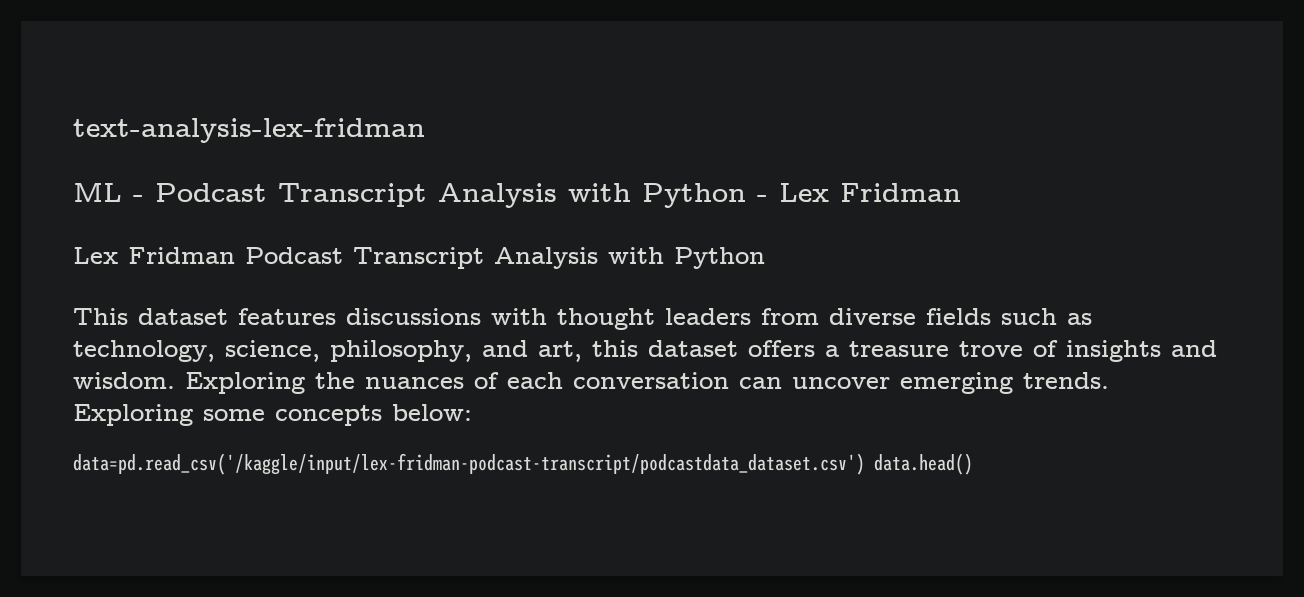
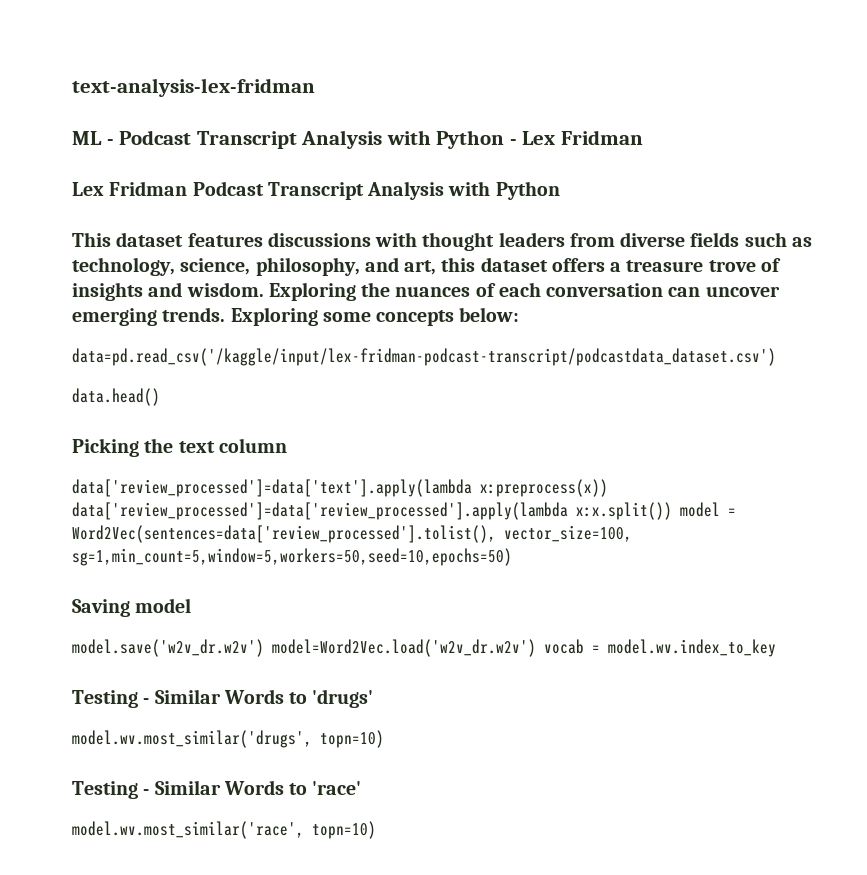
(865, 464) none -> (776, 357) //
(973, 464) none -> [72,438,287,457] [72,479,608,497] [72,502,736,520] [72,525,632,543] [72,548,512,566] [72,598,192,617] [72,639,776,657] [72,689,374,708] [72,730,384,748] [72,780,362,799] [72,821,376,839] // Picking the text column // data['review_processed']=data['text'].apply(lambda x:preprocess(x)) data['review_processed']=data['review_processed'].apply(lambda x:x.split()) model = Word2Vec(sentences=data['review_processed'].tolist(), vector_size=100, sg=1,min_count=5,window=5,workers=50,seed=10,epochs=50) // Saving model // model.save('w2v_dr.w2v') model=Word2Vec.load('w2v_dr.w2v') vocab = model.wv.index_to_key // Testing - Similar Words to 'drugs' // model.wv.most_similar('drugs', topn=10) // Testing - Similar Words to 'race' // model.wv.most_similar('race', topn=10)

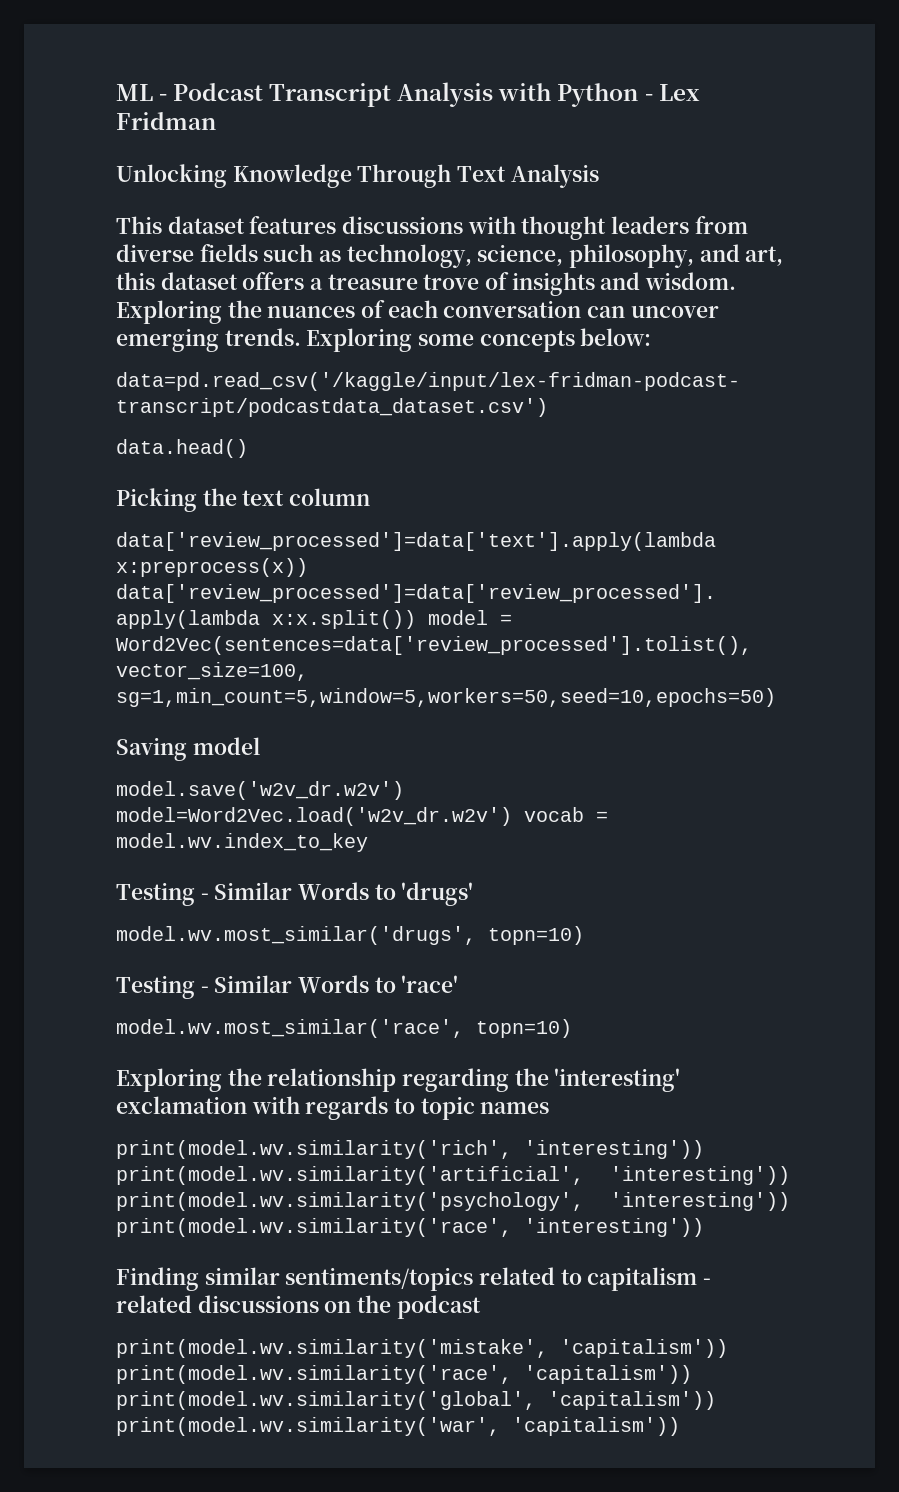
[72,78,315,97] text-analysis-lex-fridman // -> (116, 92) none
[72,181,560,200] Lex Fridman Podcast Transcript Analysis with Python -> [116,164,599,188] Unlocking Knowledge Through Text Analysis
(376, 830) none -> [116,1068,681,1092] [116,1096,550,1120] [116,1140,704,1159] [116,1166,790,1185] [116,1192,790,1211] [116,1218,704,1237] [116,1267,712,1291] [116,1295,481,1319] [116,1339,728,1358] [116,1365,692,1384] [116,1391,716,1410] [116,1417,680,1436] // Exploring the relationship regarding the 'interesting' exclamation with regards to topic names // print(model.wv.similarity('rich', 'interesting')) print(model.wv.similarity('artificial', 'interesting')) print(model.wv.similarity('psychology', 'interesting')) print(model.wv.similarity('race', 'interesting')) // Finding similar sentiments/topics related to capitalism - related discussions on the podcast // print(model.wv.similarity('mistake', 'capitalism')) print(model.wv.similarity('race', 'capitalism')) print(model.wv.similarity('global', 'capitalism')) print(model.wv.similarity('war', 'capitalism'))

